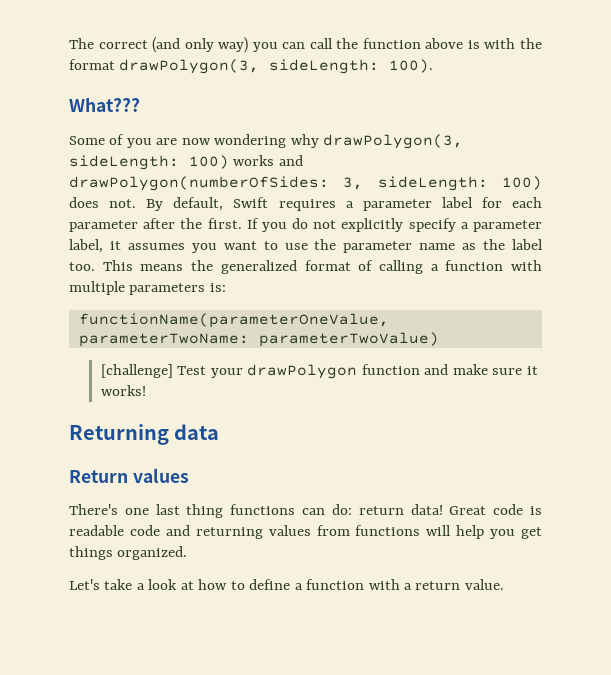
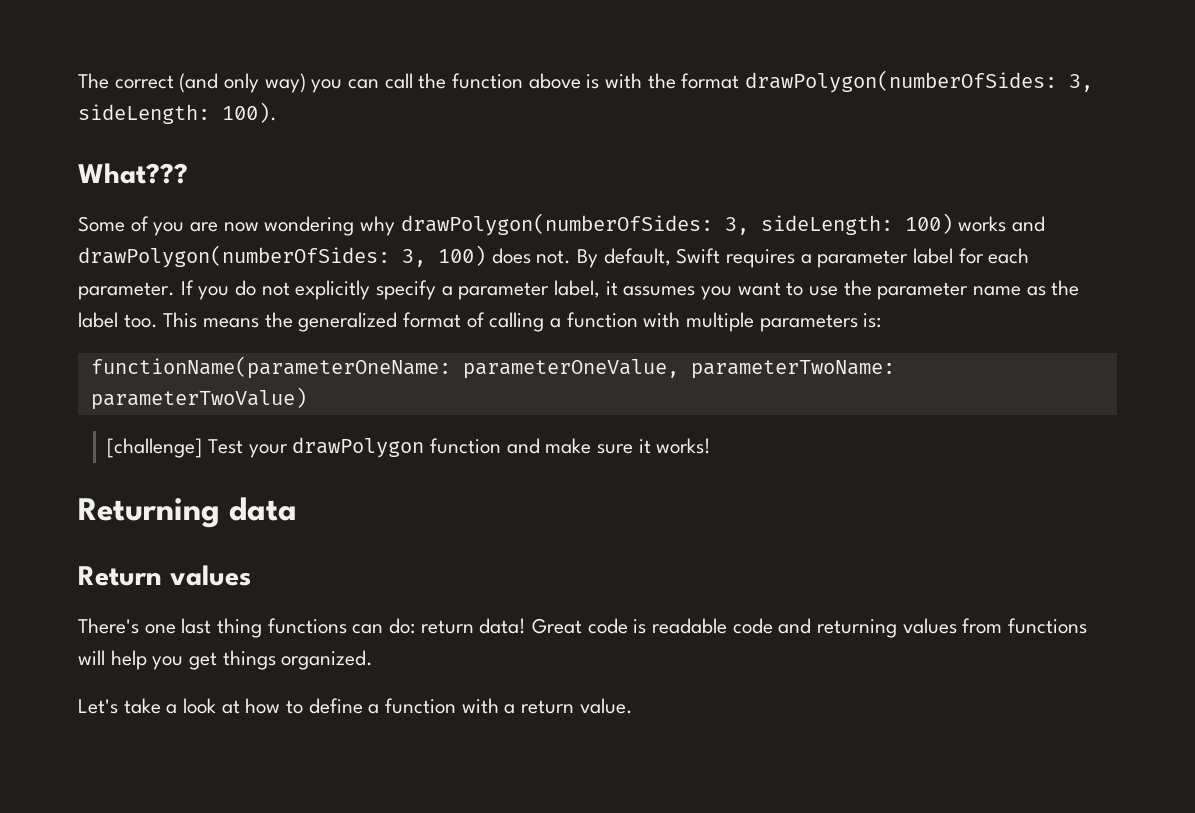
[119,59,260,74] drawPolygon(3, -> [745,70,1094,93] drawPolygon(numberOfSides: 3,
[323,134,464,149] drawPolygon(3, -> [400,213,749,236] drawPolygon(numberOfSides: 3,
[377,176,488,191] sideLength: -> (426, 258) none
[69,218,242,232] parameter after the first. -> [78,282,175,300] parameter.
[78,313,389,328] functionName(parameterOneValue, -> [90,356,679,379] functionName(parameterOneName: parameterOneValue,

